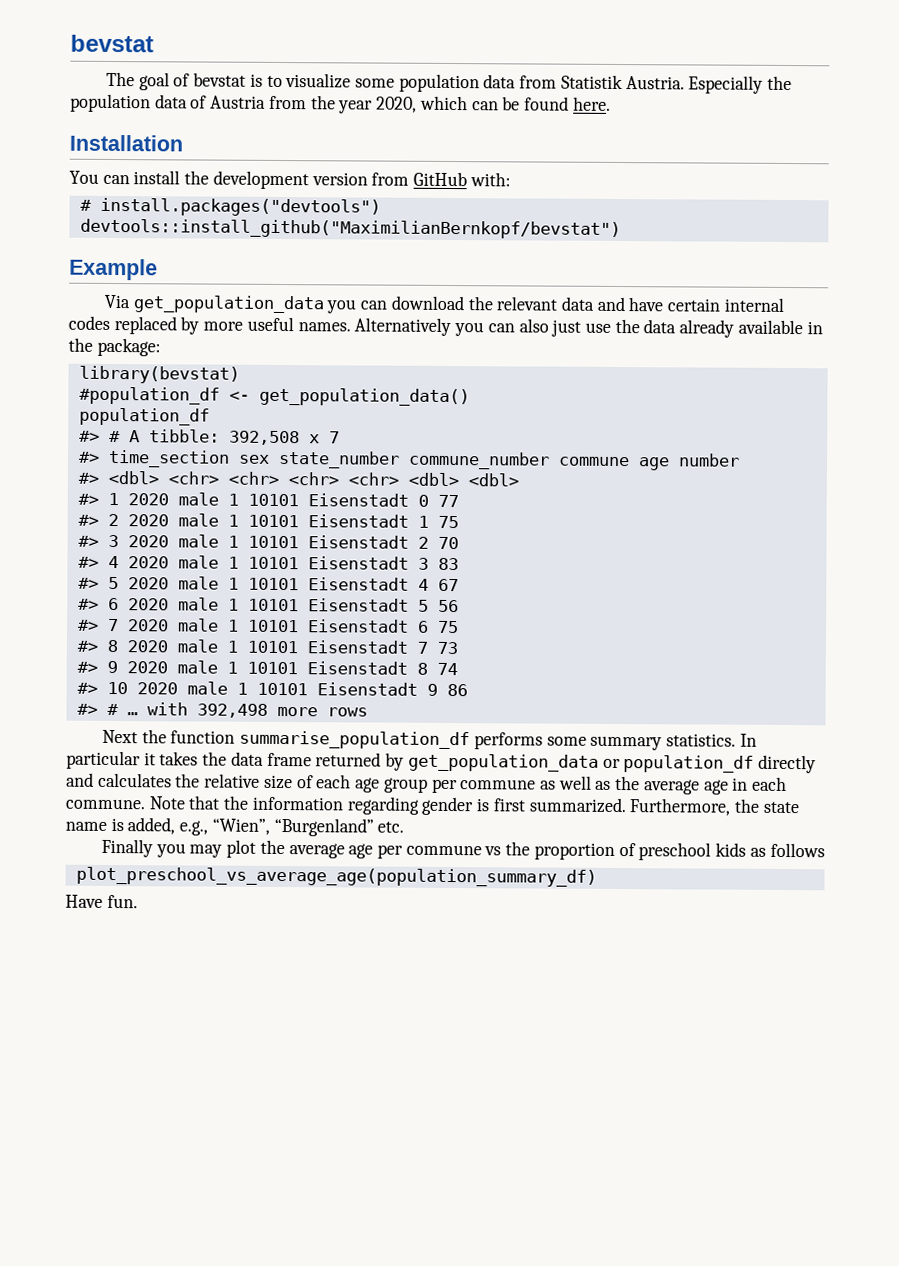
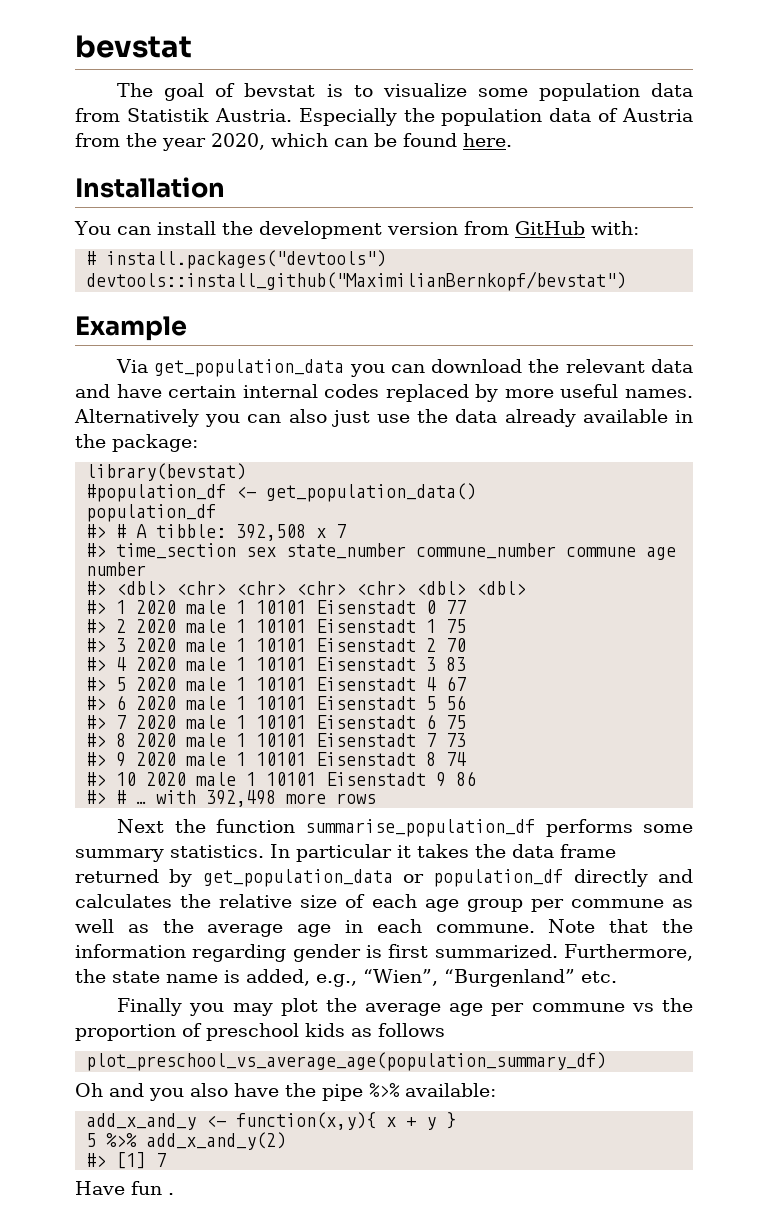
(597, 876) none -> [75,1083,496,1101] [86,1112,457,1130] [86,1132,287,1150] [86,1152,167,1169] // Oh and you also have the pipe %>% available: // add_x_and_y <- function(x,y){ x + y } // 5 %>% add_x_and_y(2) // #> [1] 7
[106,894,138,909] fun. -> [131,1181,174,1195] fun .

